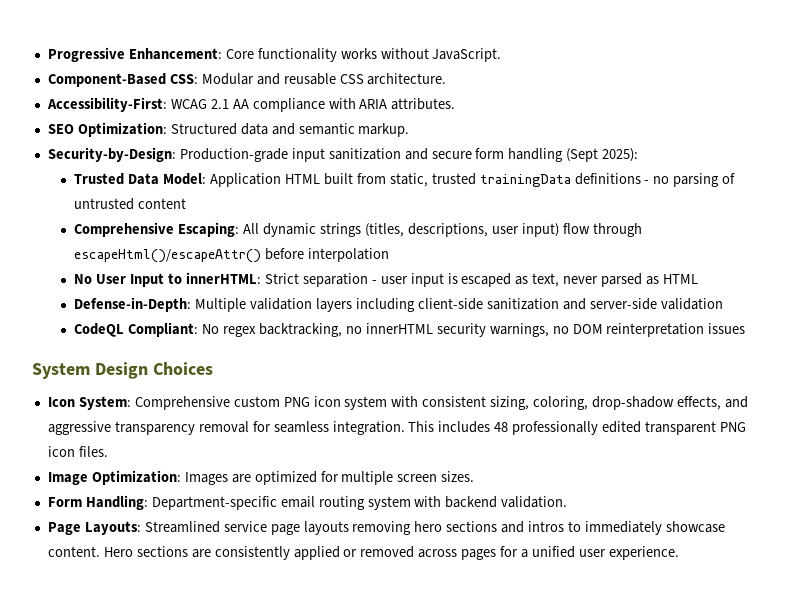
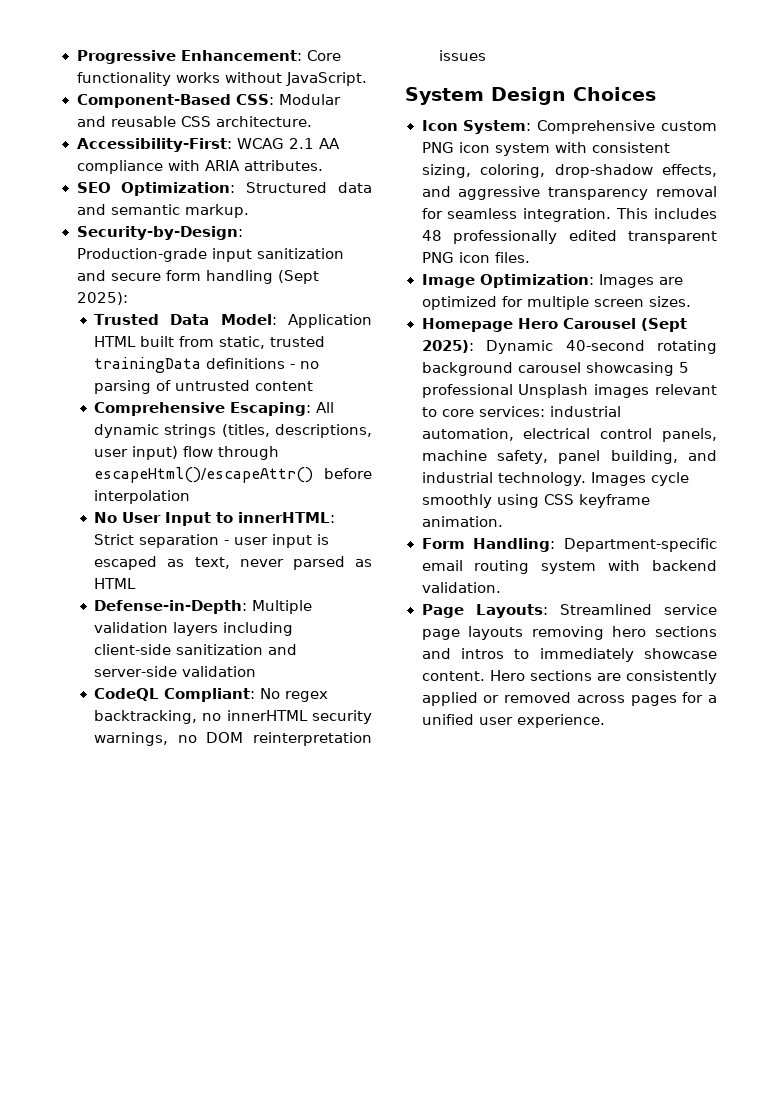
(475, 476) none -> [421,318,687,332] [421,340,717,354] [421,362,689,376] [421,384,717,398] [421,406,621,417] [421,428,717,442] [421,450,717,464] [421,472,690,486] [421,494,650,508] [421,516,503,527] // Homepage Hero Carousel (Sept 2025): Dynamic 40-second rotating background carousel showcasing 5 professional Unsplash images relevant to core services: industrial automation, electrical control panels, machine safety, panel building, and industrial technology. Images cycle smoothly using CSS keyframe animation.

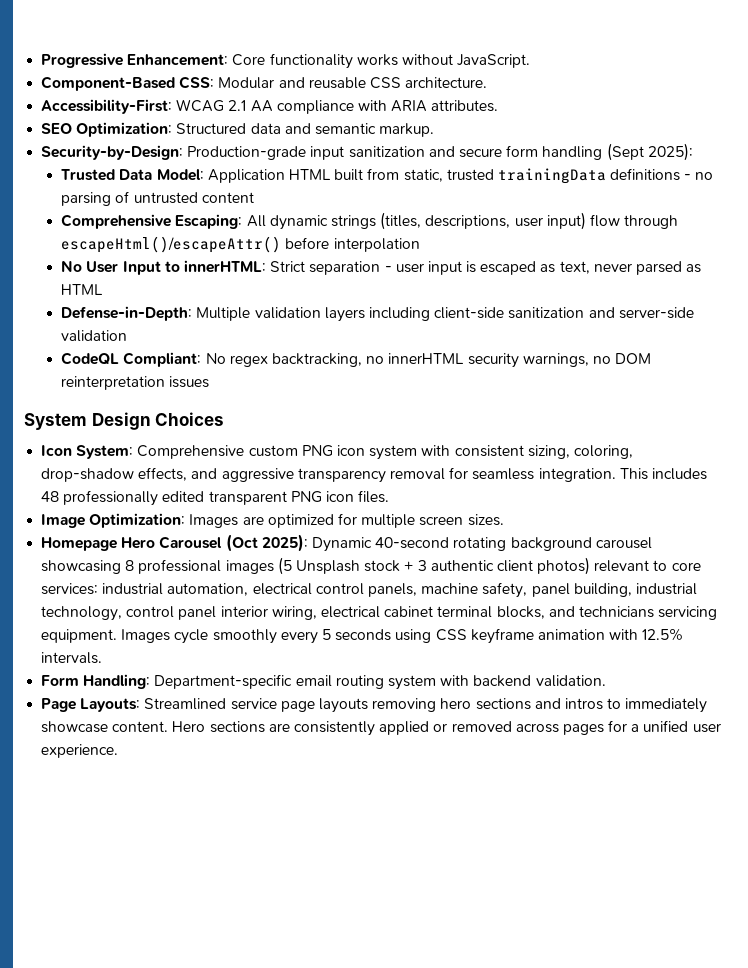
[640,318,687,332] (Sept -> [225,534,258,552] (Oct
[678,362,689,373] [421,384,650,398] 5 professional Unsplash images -> [125,557,591,575] 8 professional images (5 Unsplash stock + 3 authentic client photos)
[688,450,717,461] [421,472,690,486] [421,494,650,508] [421,516,503,527] and industrial technology. Images cycle smoothly using CSS keyframe animation. -> [635,583,697,595] [41,606,718,621] [41,628,684,644] [41,652,103,664] industrial technology, control panel interior wiring, electrical cabinet terminal blocks, and technicians servicing equipment. Images cycle smoothly every 5 seconds using CSS keyframe animation with 12.5% intervals.

